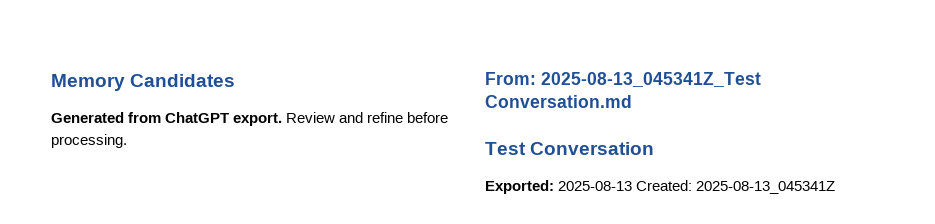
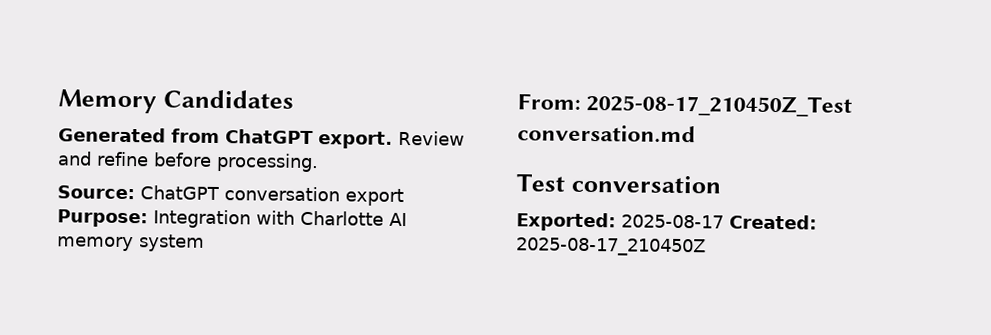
(127, 141) none -> [57,185,404,207] [57,209,407,229] [57,234,205,252] // Source: ChatGPT conversation export Purpose: Integration with Charlotte AI memory system
[541,72,761,87] [485,95,632,108] 2025-08-13_045341Z_Test Conversation.md -> [586,93,853,117] [517,124,696,144] 2025-08-17_210450Z_Test conversation.md
[530,142,655,155] Conversation -> [570,174,721,194] conversation
[558,180,836,194] 2025-08-13 Created: 2025-08-13_045341Z -> [621,214,817,230] [516,237,706,257] 2025-08-17 Created: 2025-08-17_210450Z

